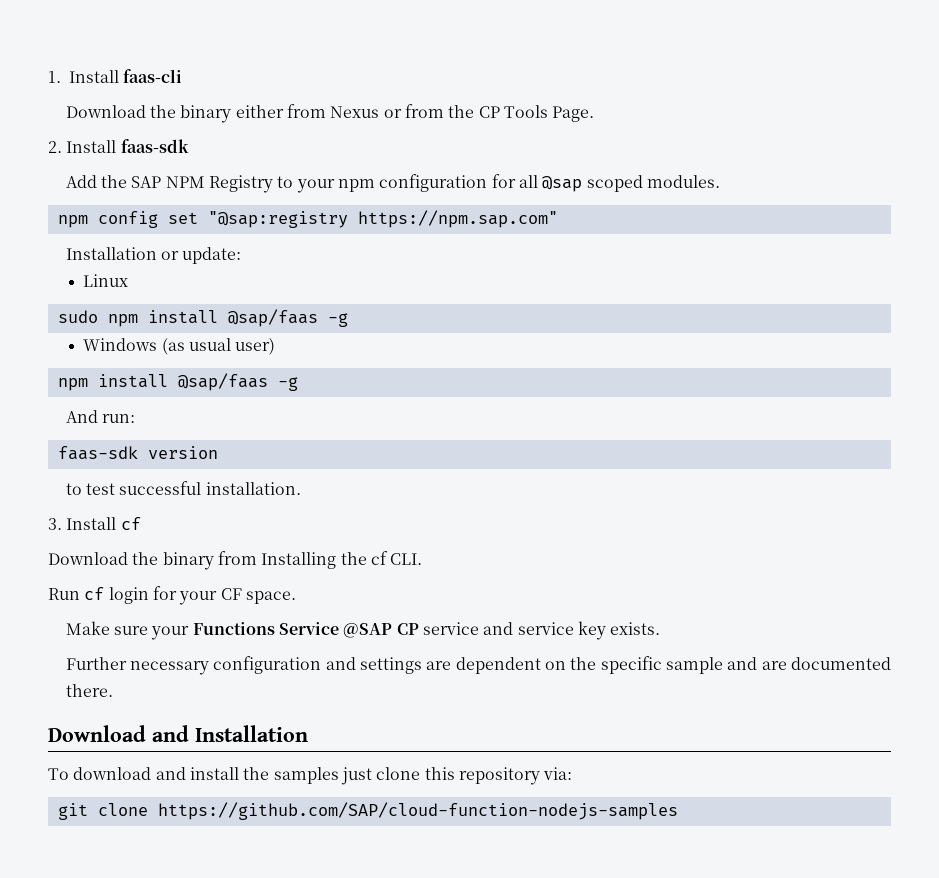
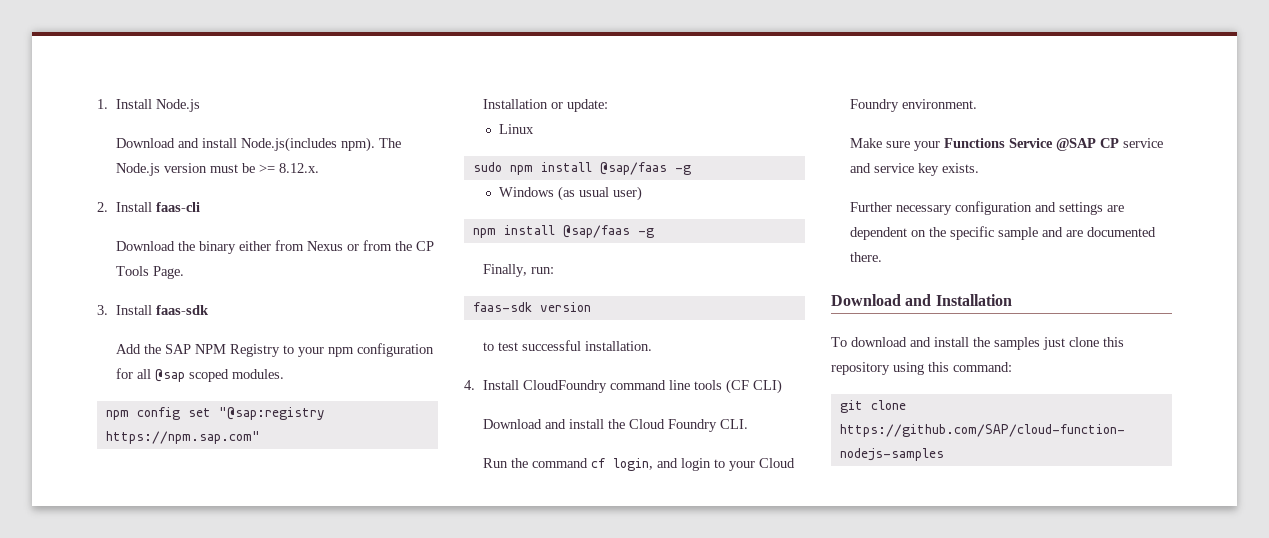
(119, 76) none -> [155,99,200,112] [115,137,401,152] [115,163,319,176] [97,202,152,212] Node.js // Download and install Node.js(includes npm). The Node.js version must be >= 8.12.x. // 2. Install
[48,141,62,153] 2. -> [97,305,108,315] 3.
[65,410,98,423] And -> [482,264,527,277] Finally,
[48,517,141,530] [48,551,423,570] [48,586,296,605] 3. Install cf // Download the binary from Installing the cf CLI. // Run cf login for your CF space. -> [464,379,782,394] [482,419,748,432] [482,458,795,471] [849,99,977,112] 4. Install CloudFoundry command line tools (CF CLI) // Download and install the Cloud Foundry CLI. // Run the command cf login, and login to your Cloud Foundry environment.
[543,767,573,780] via: -> [893,362,1012,375] using this command:

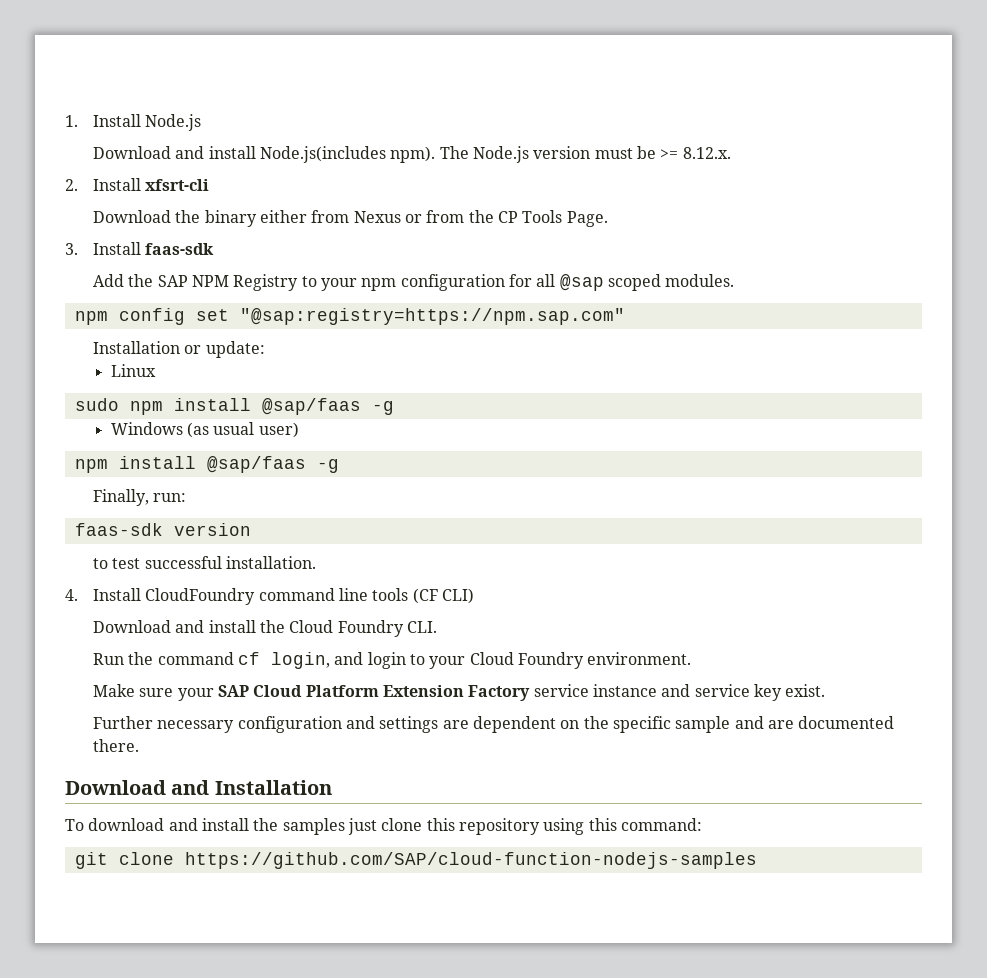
[155,202,200,212] faas-cli -> [145,179,210,191] xfsrt-cli
[218,407,325,420] [105,431,260,444] "@sap:registry https://npm.sap.com" -> [239,308,625,325] "@sap:registry=https://npm.sap.com"
[943,138,1163,151] Functions Service @SAP CP service -> [218,684,658,701] SAP Cloud Platform Extension Factory service instance
[941,163,979,173] exists. -> [785,684,826,697] exist.

